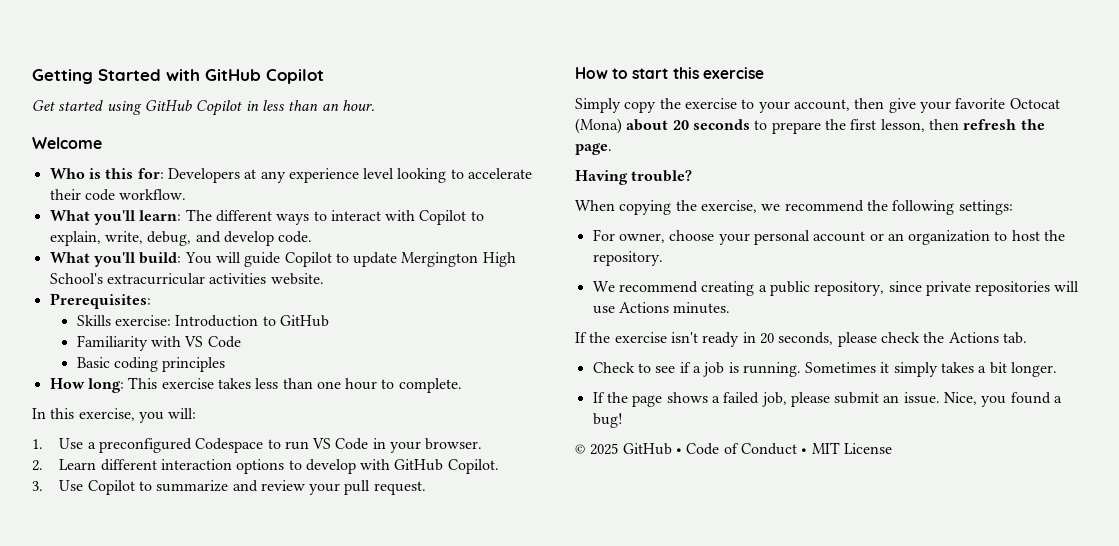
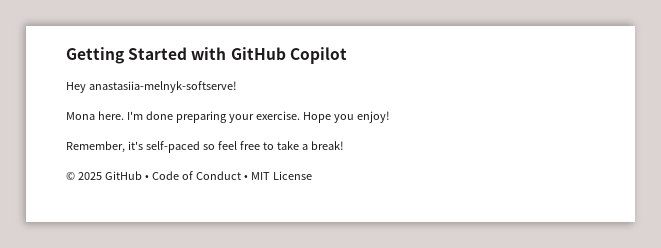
[32,100,375,116] [32,137,102,149] [49,168,533,183] [49,189,187,201] [49,209,484,225] [49,231,313,246] [49,252,516,267] [49,273,324,285] [49,293,151,309] [76,315,330,327] [76,335,241,351] [76,357,226,372] [49,377,462,393] [32,408,197,423] [32,438,483,453] [32,459,499,474] [32,480,426,495] [575,67,764,79] [575,98,1060,113] [575,118,1045,134] [575,143,612,155] [575,170,693,185] [575,200,1013,215] [592,229,1066,245] [592,251,663,266] [592,281,1080,296] [592,302,731,314] [575,332,1027,347] [592,362,1058,377] [592,392,1063,407] [592,413,623,428] Get started using GitHub Copilot in less than an hour. // Welcome // Who is this for: Developers at any experience level looking to accelerate their code workflow. // What you'll learn: The different ways to interact with Copilot to explain, write, debug, and develop code. // What you'll build: You will guide Copilot to update Mergington High School's extracurricular activities website. // Prerequisites: // Skills exercise: Introduction to GitHub // Familiarity with VS Code // Basic coding principles // How long: This exercise takes less than one hour to complete. // In this exercise, you will: // 1. Use a preconfigured Codespace to run VS Code in your browser. // 2. Learn different interaction options to develop with GitHub Copilot. // 3. Use Copilot to summarize and review your pull request. // How to start this exercise // Simply copy the exercise to your account, then give your favorite Octocat (Mona) about 20 seconds to prepare the first lesson, then refresh the page. // Having trouble? // When copying the exercise, we recommend the following settings: // For owner, choose your personal account or an organization to host the repository. // We recommend creating a public repository, since private repositories will use Actions minutes. // If the exercise isn't ready in 20 seconds, please check the Actions tab. // Check to see if a job is running. Sometimes it simply takes a bit longer. // If the page shows a failed job, please submit an issue. Nice, you found a bug! -> [66,81,237,93] [66,111,390,123] [66,141,344,153] Hey anastasiia-melnyk-softserve! // Mona here. I'm done preparing your exercise. Hope you enjoy! // Remember, it's self-paced so feel free to take a break!

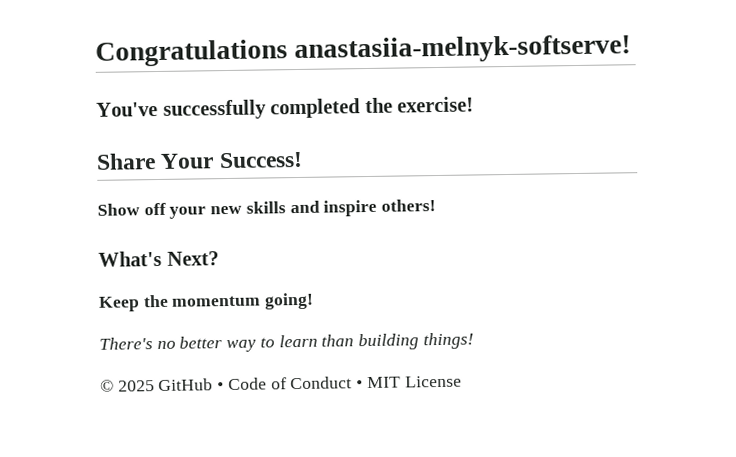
[66,47,347,64] [66,81,237,93] [66,111,390,123] [66,141,344,153] Getting Started with GitHub Copilot // Hey anastasiia-melnyk-softserve! // Mona here. I'm done preparing your exercise. Hope you enjoy! // Remember, it's self-paced so feel free to take a break! -> [95,34,632,67] [96,96,475,120] [96,151,303,170] [97,199,437,219] [98,250,219,267] [98,292,315,312] [99,332,474,353] Congratulations anastasiia-melnyk-softserve! // You've successfully completed the exercise! // Share Your Success! // Show off your new skills and inspire others! // What's Next? // Keep the momentum going! // There's no better way to learn than building things!

